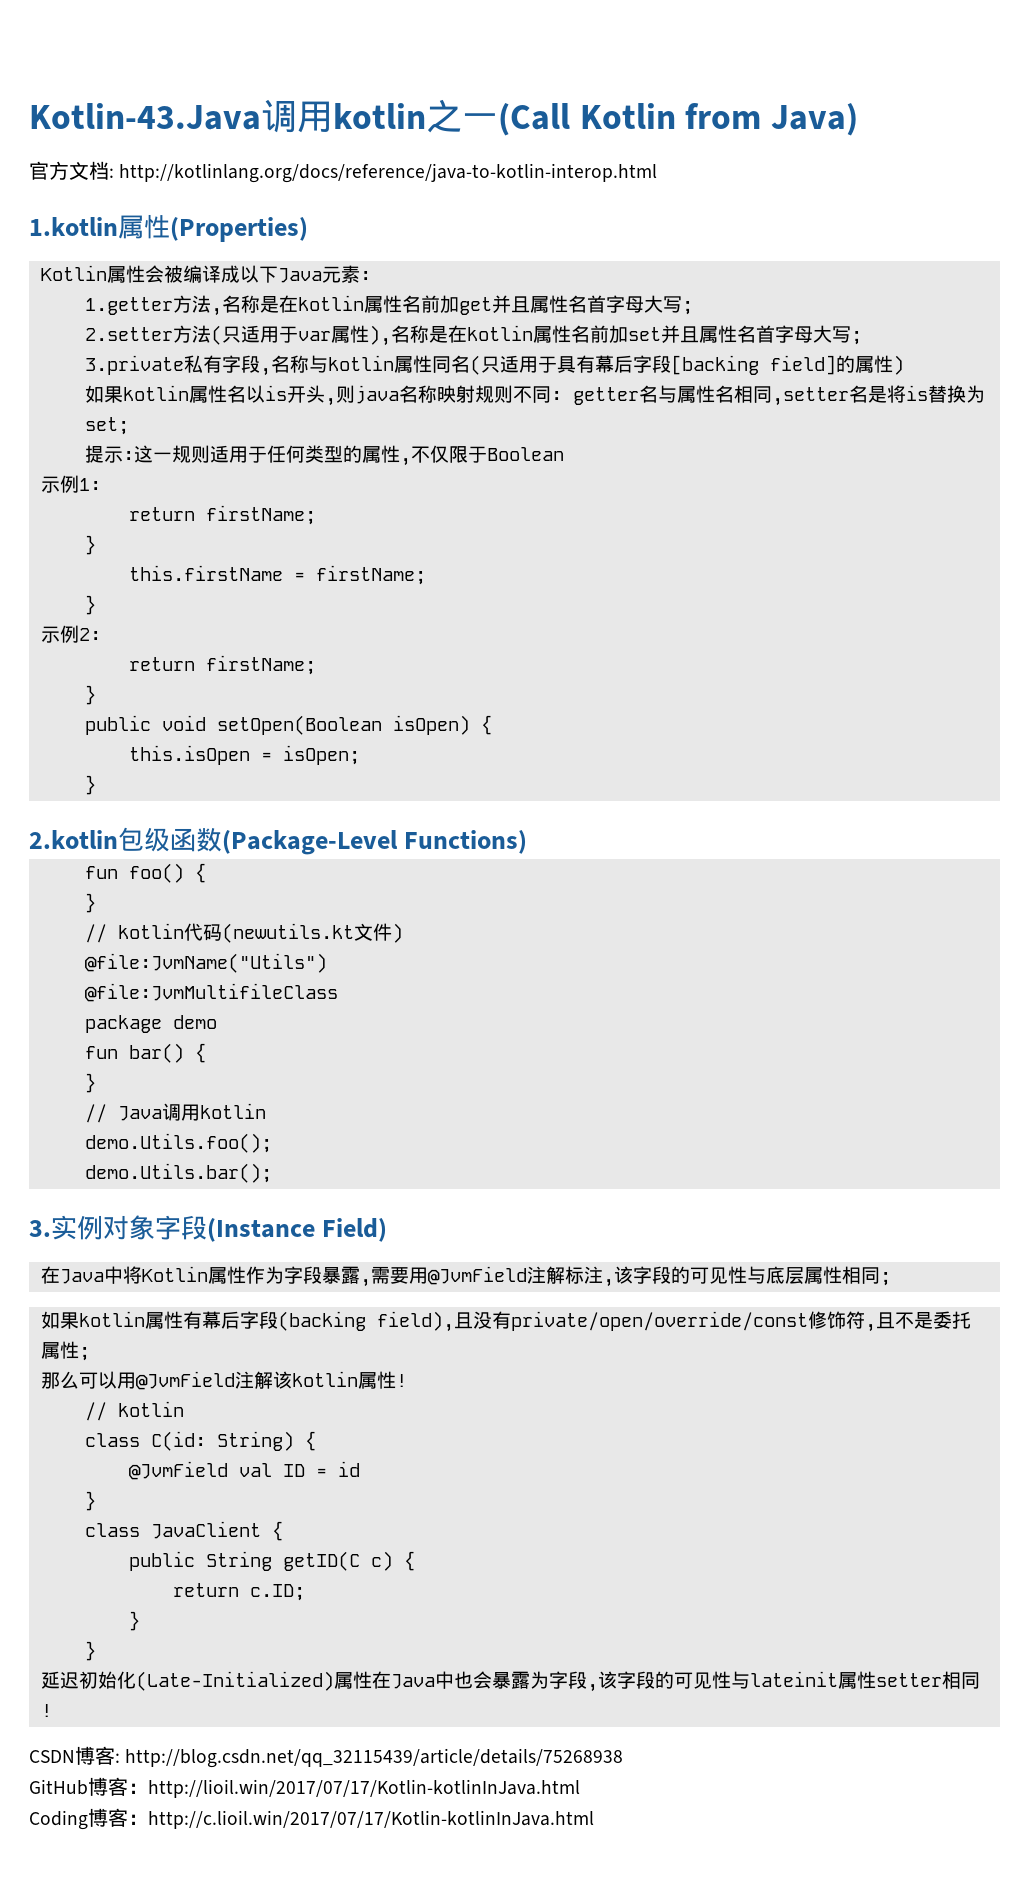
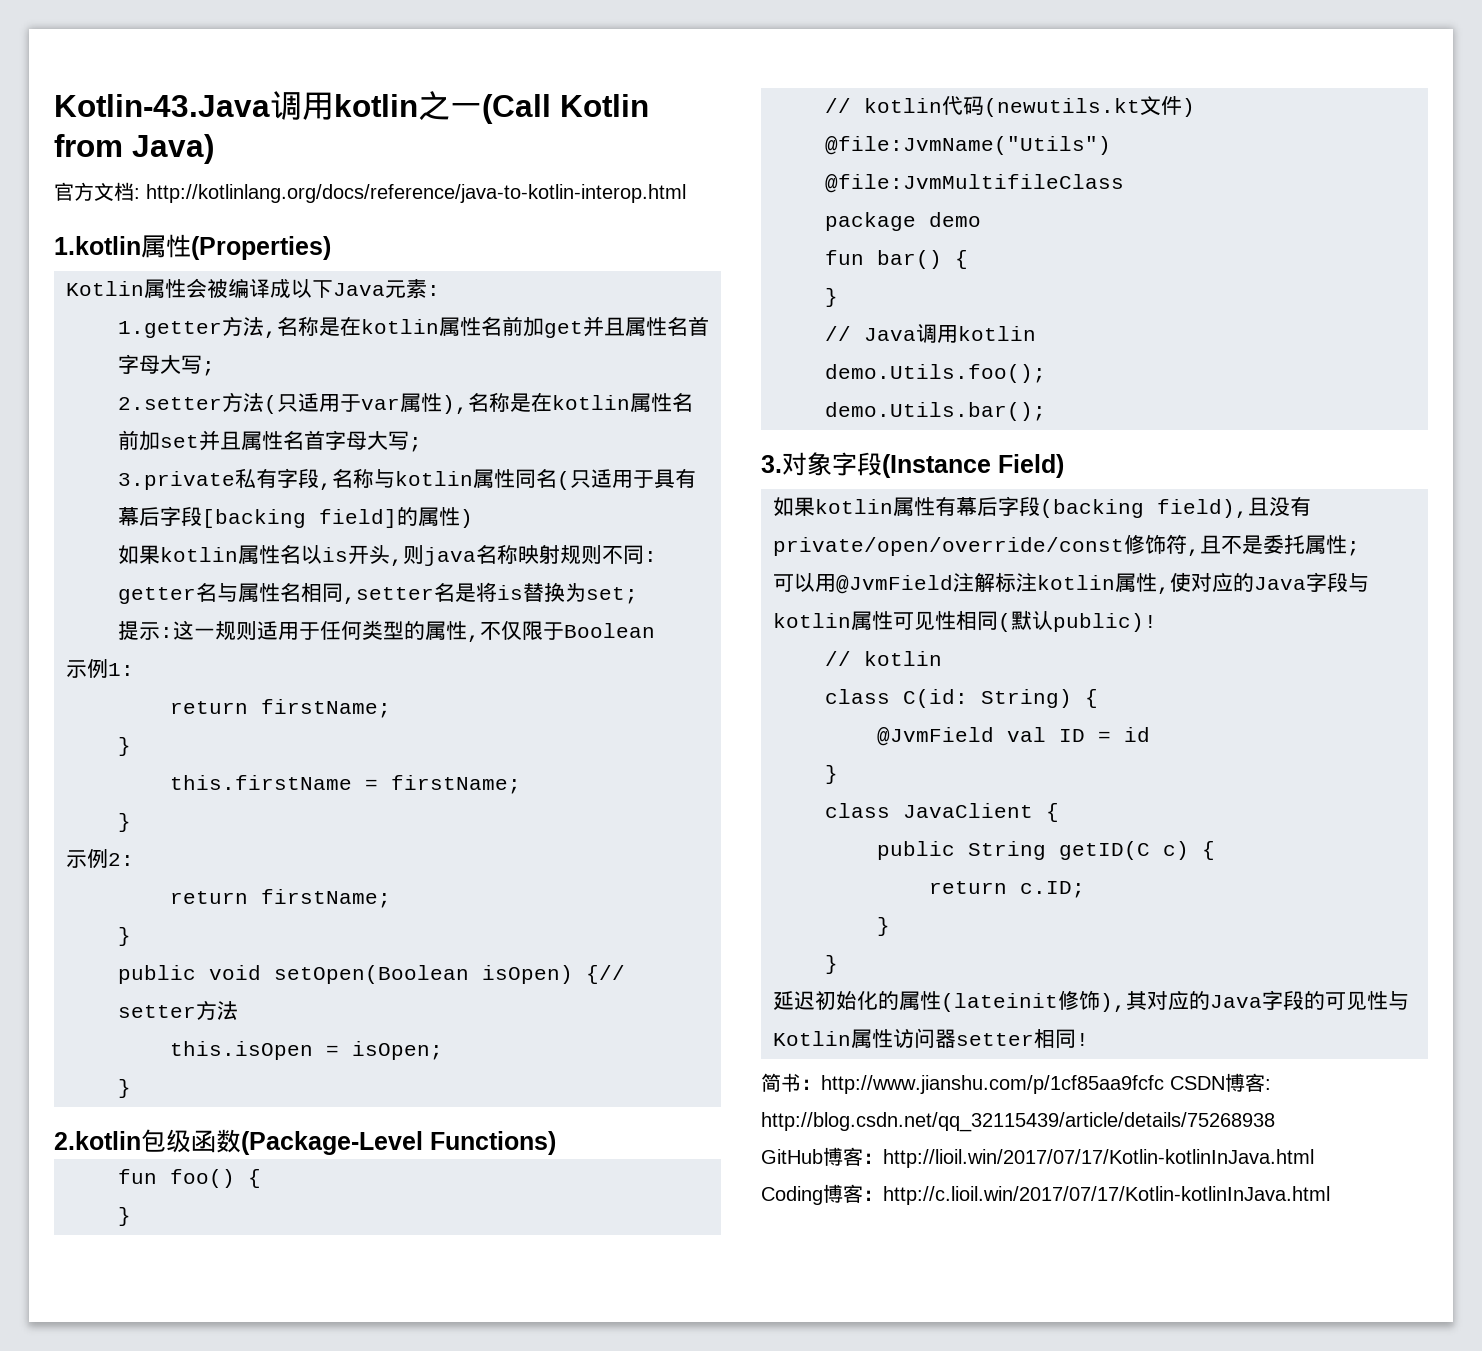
[480,715,492,735] { -> [586,965,625,984] [118,1000,238,1020] {// setter方法
[51,1215,103,1240] 实例 -> (782, 464) none
[40,1266,891,1287] // 在Java中将Kotlin属性作为字段暴露,需要用@JvmField注解标注,该字段的可见性与底层属性相同; -> (1064, 466) none
[40,1371,79,1389] 那么 -> (1360, 548) none
[272,1371,407,1389] 该kotlin属性! -> [995,572,1369,594] [773,610,1157,632] 标注kotlin属性,使对应的Java字段与kotlin属性可见性相同(默认public)!
[135,1671,876,1692] (Late-Initialized)属性在Java中也会暴露为字段,该字段的可见性与lateinit属性 -> [878,990,1409,1012] [773,1028,956,1048] 的属性(lateinit修饰),其对应的Java字段的可见性与Kotlin属性访问器
(52, 1710) none -> [761,1073,1164,1094] 简书：http://www.jianshu.com/p/1cf85aa9fcfc

